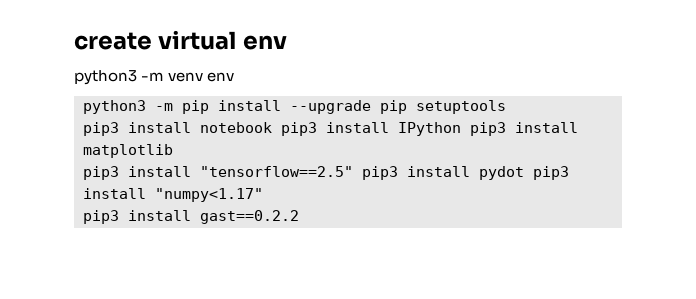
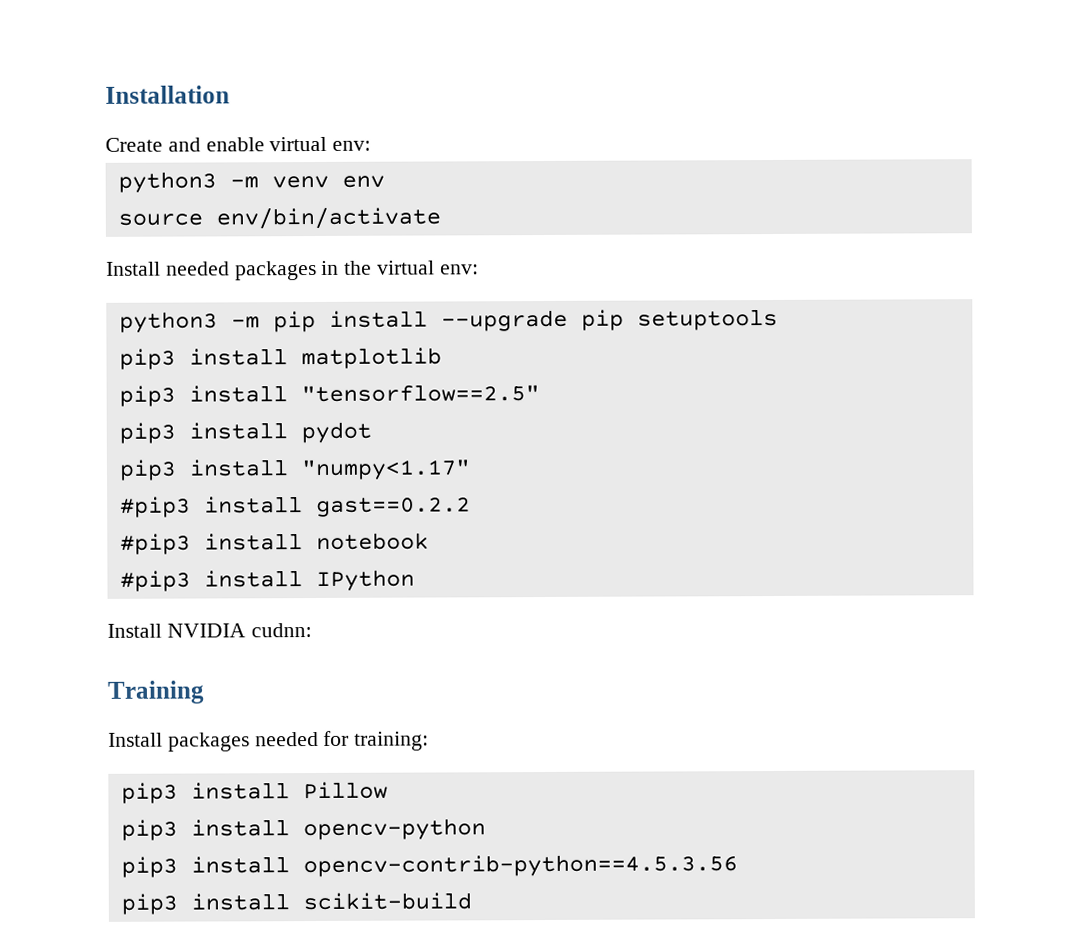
[74,30,287,50] [74,70,235,85] create virtual env // python3 -m venv env -> [105,85,230,104] [105,136,372,152] [117,171,385,193] [117,207,441,230] [106,260,479,281] Installation // Create and enable virtual env: // python3 -m venv env // source env/bin/activate // Install needed packages in the virtual env:
[200,122,578,136] notebook pip3 install IPython pip3 install -> (288, 357) none
(353, 171) none -> (540, 393) //
(524, 173) none -> (372, 432) //
[83,210,299,224] pip3 install gast==0.2.2 -> [119,496,471,518] [119,532,429,555] [119,569,415,592] [107,623,312,638] [107,680,204,704] [108,730,430,752] [120,781,388,804] [120,818,486,841] [120,854,738,878] [120,892,472,915] #pip3 install gast==0.2.2 // #pip3 install notebook // #pip3 install IPython // Install NVIDIA cudnn: // Training // Install packages needed for training: // pip3 install Pillow // pip3 install opencv-python // pip3 install opencv-contrib-python==4.5.3.56 // pip3 install scikit-build

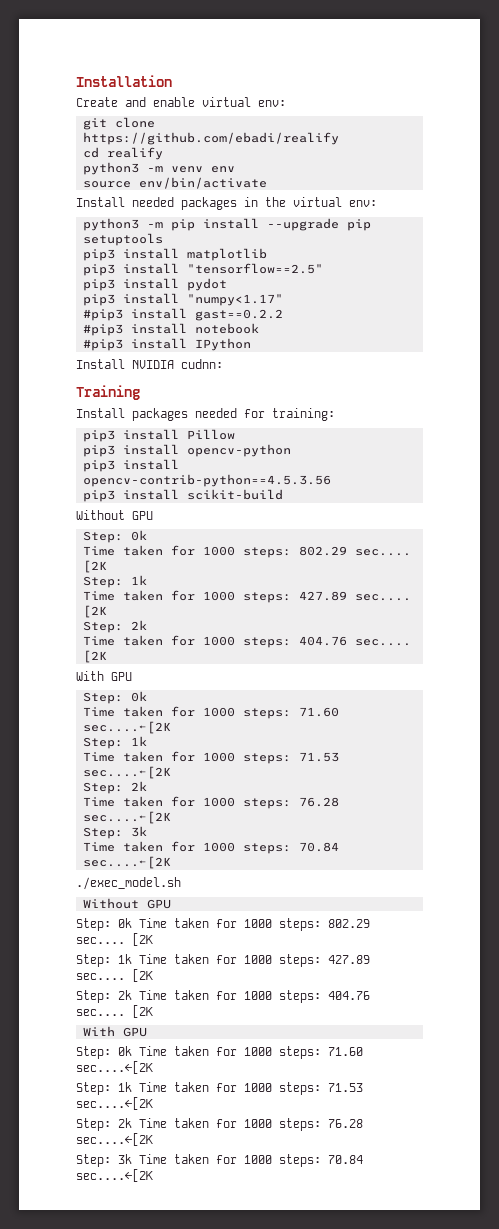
(372, 145) none -> [82,117,155,130] [82,132,339,145] [82,147,163,160] // git clone https://github.com/ebadi/realify // cd realify
(472, 901) none -> [76,510,153,520] [82,530,147,543] [82,545,411,558] [82,560,107,573] [82,575,147,588] [82,590,411,603] [82,605,107,618] [82,620,147,633] [82,635,411,648] [82,650,107,663] [76,671,132,681] [82,691,147,704] [82,706,339,719] [82,721,171,734] [82,736,147,749] [82,751,339,764] [82,766,171,779] [82,781,147,794] [82,796,339,809] [82,811,171,824] [82,826,147,839] [82,841,339,854] [82,856,171,869] [76,877,181,890] [82,898,171,909] [76,918,370,931] [76,933,153,946] [76,954,370,967] [76,969,153,982] [76,990,370,1003] [76,1005,153,1018] [82,1026,147,1037] [76,1046,363,1059] [76,1061,153,1074] [76,1082,363,1095] [76,1097,153,1110] [76,1118,363,1131] [76,1133,153,1146] [76,1154,363,1167] [76,1169,153,1182] // Without GPU // Step: 0k // Time taken for 1000 steps: 802.29 sec.... [2K // Step: 1k // Time taken for 1000 steps: 427.89 sec.... [2K // Step: 2k // Time taken for 1000 steps: 404.76 sec.... [2K // With GPU // Step: 0k // Time taken for 1000 steps: 71.60 sec....←[2K // Step: 1k // Time taken for 1000 steps: 71.53 sec....←[2K // Step: 2k // Time taken for 1000 steps: 76.28 sec....←[2K // Step: 3k // Time taken for 1000 steps: 70.84 sec....←[2K // ./exec_model.sh // Without GPU // Step: 0k Time taken for 1000 steps: 802.29 sec.... [2K // Step: 1k Time taken for 1000 steps: 427.89 sec.... [2K // Step: 2k Time taken for 1000 steps: 404.76 sec.... [2K // With GPU // Step: 0k Time taken for 1000 steps: 71.60 sec....←[2K // Step: 1k Time taken for 1000 steps: 71.53 sec....←[2K // Step: 2k Time taken for 1000 steps: 76.28 sec....←[2K // Step: 3k Time taken for 1000 steps: 70.84 sec....←[2K

